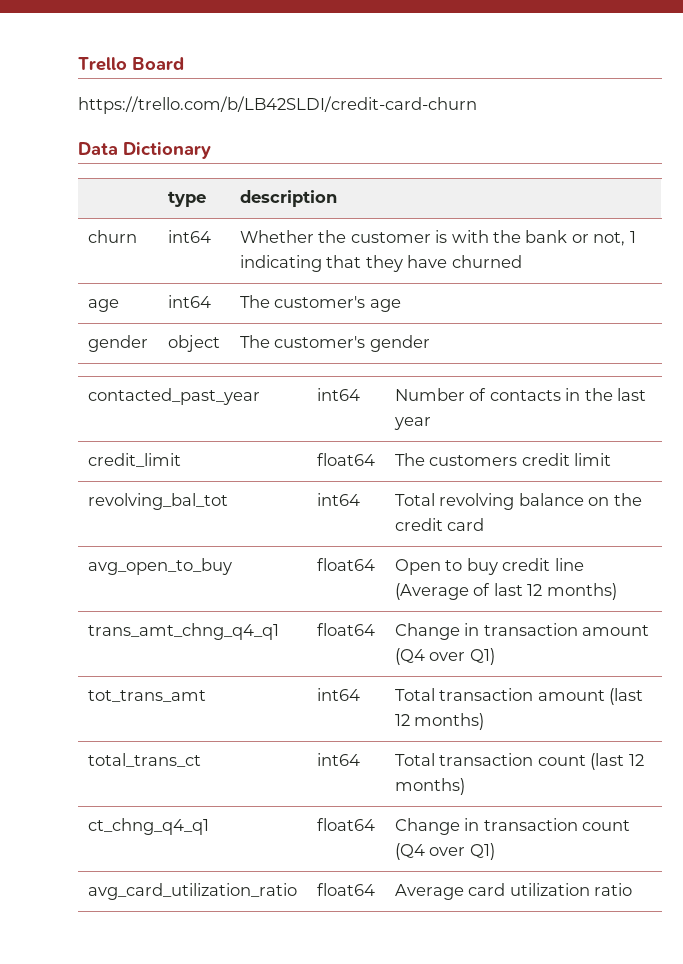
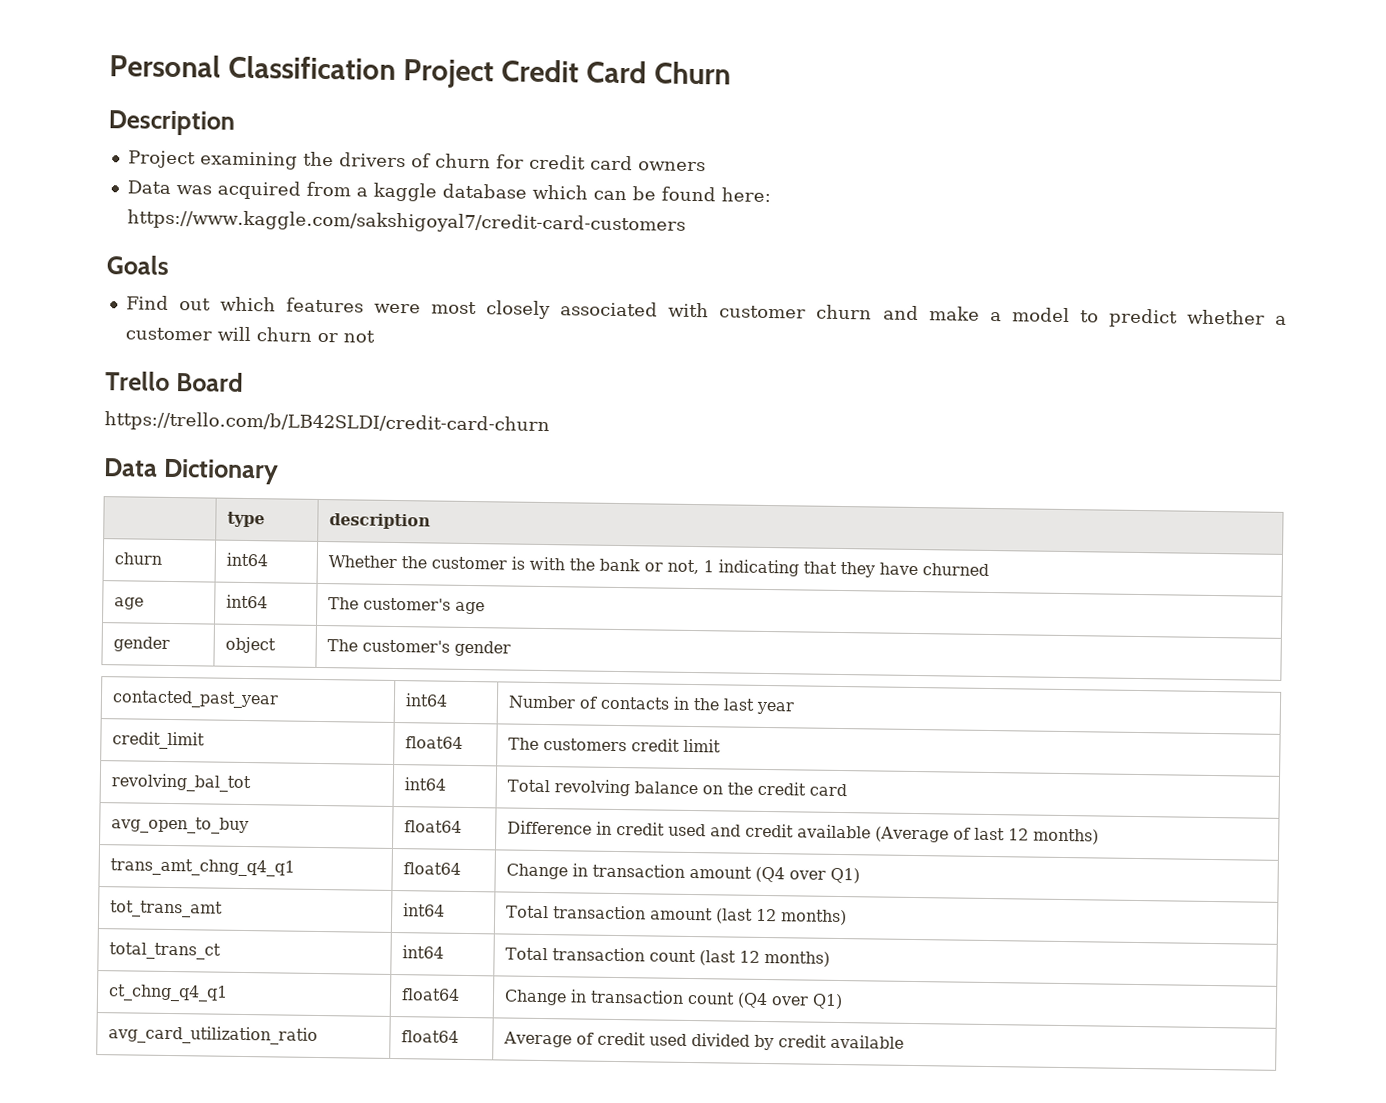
(78, 64) none -> [109,54,731,89] [108,110,235,136] [127,150,706,172] [126,180,771,203] [126,209,686,235] [106,255,169,275] [125,295,1288,328] [124,326,375,343] Personal Classification Project Credit Card Churn // Description // Project examining the drivers of churn for credit card owners // Data was acquired from a kaggle database which can be found here: https://www.kaggle.com/sakshigoyal7/credit-card-customers // Goals // Find out which features were most closely associated with customer churn and make a model to predict whether a customer will churn or not //
[394,558,584,575] Open to buy credit line -> [506,820,871,839] Difference in credit used and credit available
[468,883,633,896] card utilization ratio -> [575,1031,904,1051] of credit used divided by credit available

